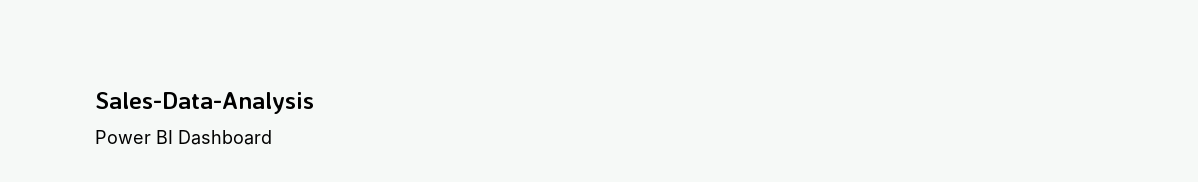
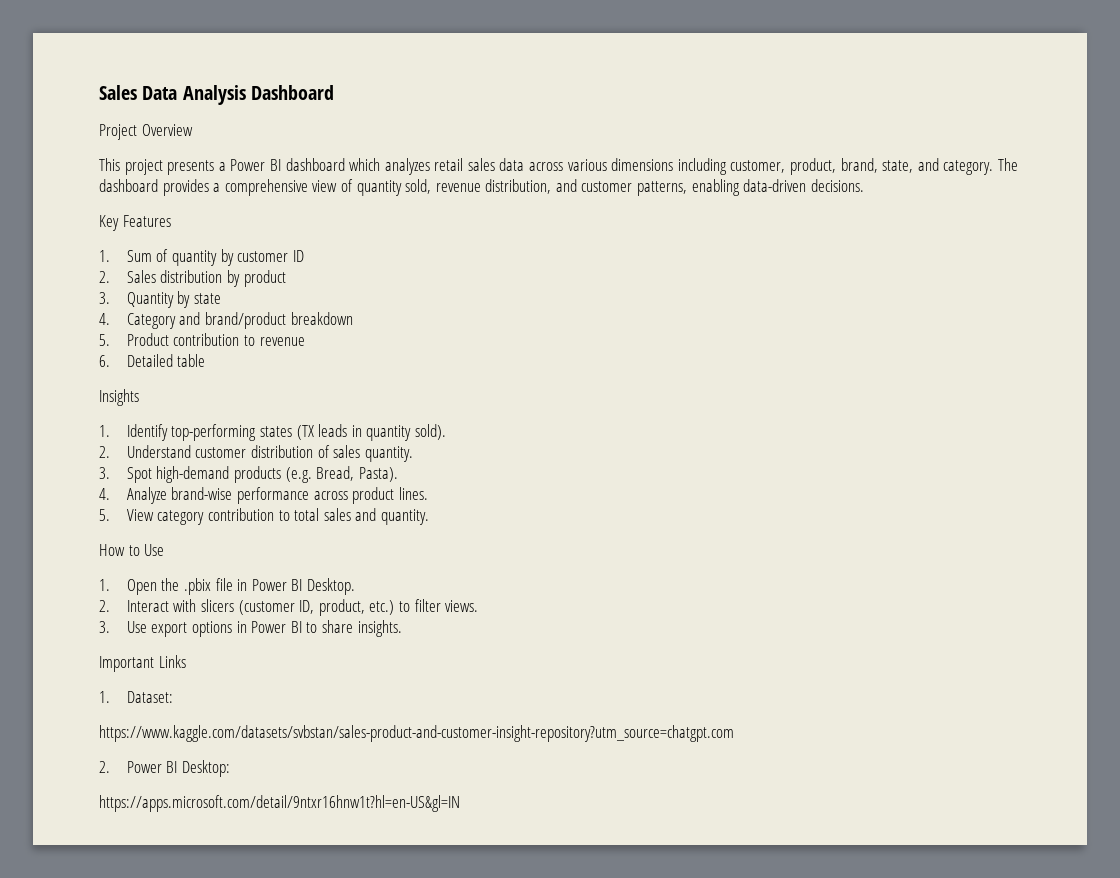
[95,92,314,114] [95,130,272,145] Sales-Data-Analysis // Power BI Dashboard -> [99,85,335,105] [99,124,193,140] [99,158,1018,175] [99,179,864,196] [99,215,171,231] [99,249,304,266] [99,270,286,287] [99,291,222,308] [99,312,353,329] [99,333,305,346] [99,354,206,367] [99,389,139,406] [99,424,446,441] [99,445,413,462] [99,466,398,483] [99,487,428,504] [99,508,429,525] [99,544,165,556] [99,578,355,595] [99,599,479,616] [99,620,402,637] [99,655,186,672] [99,691,173,703] [99,725,734,742] [99,760,231,777] [99,795,460,812] Sales Data Analysis Dashboard // Project Overview // This project presents a Power BI dashboard which analyzes retail sales data across various dimensions including customer, product, brand, state, and category. The dashboard provides a comprehensive view of quantity sold, revenue distribution, and customer patterns, enabling data-driven decisions. // Key Features // 1. Sum of quantity by customer ID // 2. Sales distribution by product // 3. Quantity by state // 4. Category and brand/product breakdown // 5. Product contribution to revenue // 6. Detailed table // Insights // 1. Identify top-performing states (TX leads in quantity sold). // 2. Understand customer distribution of sales quantity. // 3. Spot high-demand products (e.g. Bread, Pasta). // 4. Analyze brand-wise performance across product lines. // 5. View category contribution to total sales and quantity. // How to Use // 1. Open the .pbix file in Power BI Desktop. // 2. Interact with slicers (customer ID, product, etc.) to filter views. // 3. Use export options in Power BI to share insights. // Important Links // 1. Dataset: // https://www.kaggle.com/datasets/svbstan/sales-product-and-customer-insight-repository?utm_source=chatgpt.com // 2. Power BI Desktop: // https://apps.microsoft.com/detail/9ntxr16hnw1t?hl=en-US&gl=IN

